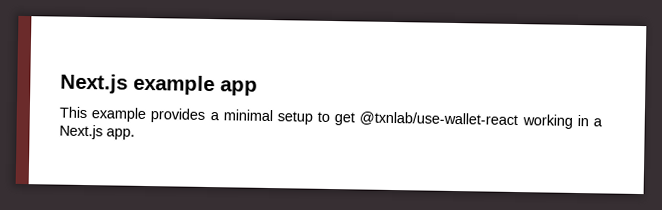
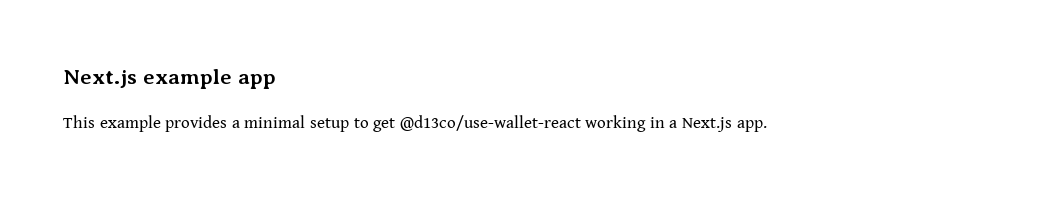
[359,111,519,128] @txnlab/use-wallet-react -> [399,115,581,131] @d13co/use-wallet-react

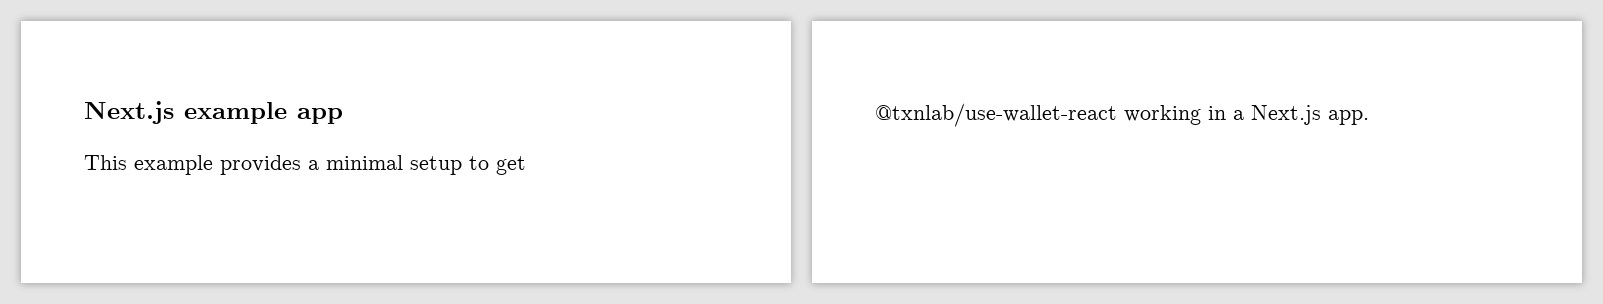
[399,115,581,131] @d13co/use-wallet-react -> [875,103,1117,127] @txnlab/use-wallet-react

